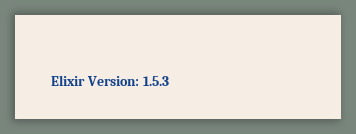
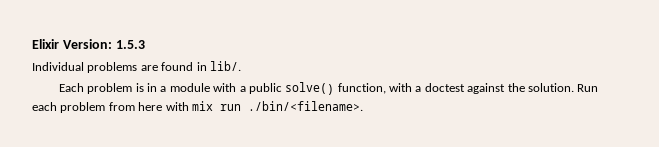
(169, 81) none -> [32,61,241,73] [58,82,599,95] [32,101,363,113] // Individual problems are found in lib/. // Each problem is in a module with a public solve() function, with a doctest against the solution. Run each problem from here with mix run ./bin/<filename>.

